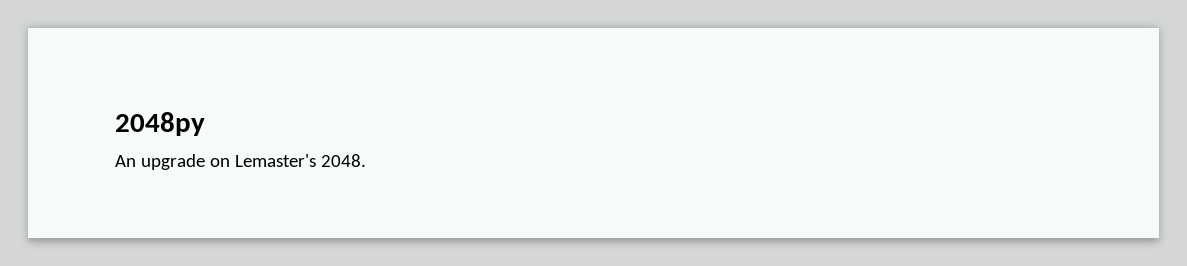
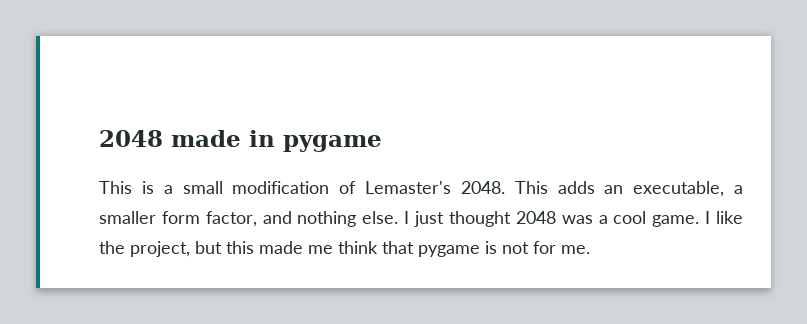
[115,112,205,136] [115,154,366,170] 2048py // An upgrade on Lemaster's 2048. -> [99,130,382,152] [99,181,743,197] [99,211,744,227] [99,241,590,257] 2048 made in pygame // This is a small modification of Lemaster's 2048. This adds an executable, a smaller form factor, and nothing else. I just thought 2048 was a cool game. I like the project, but this made me think that pygame is not for me.

